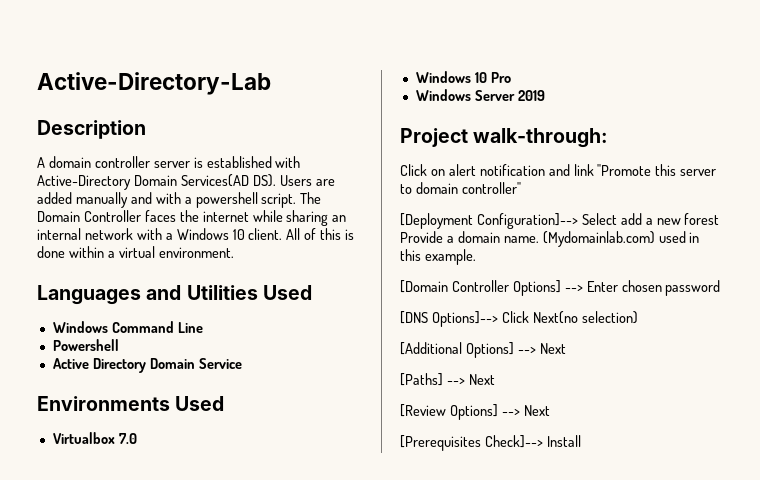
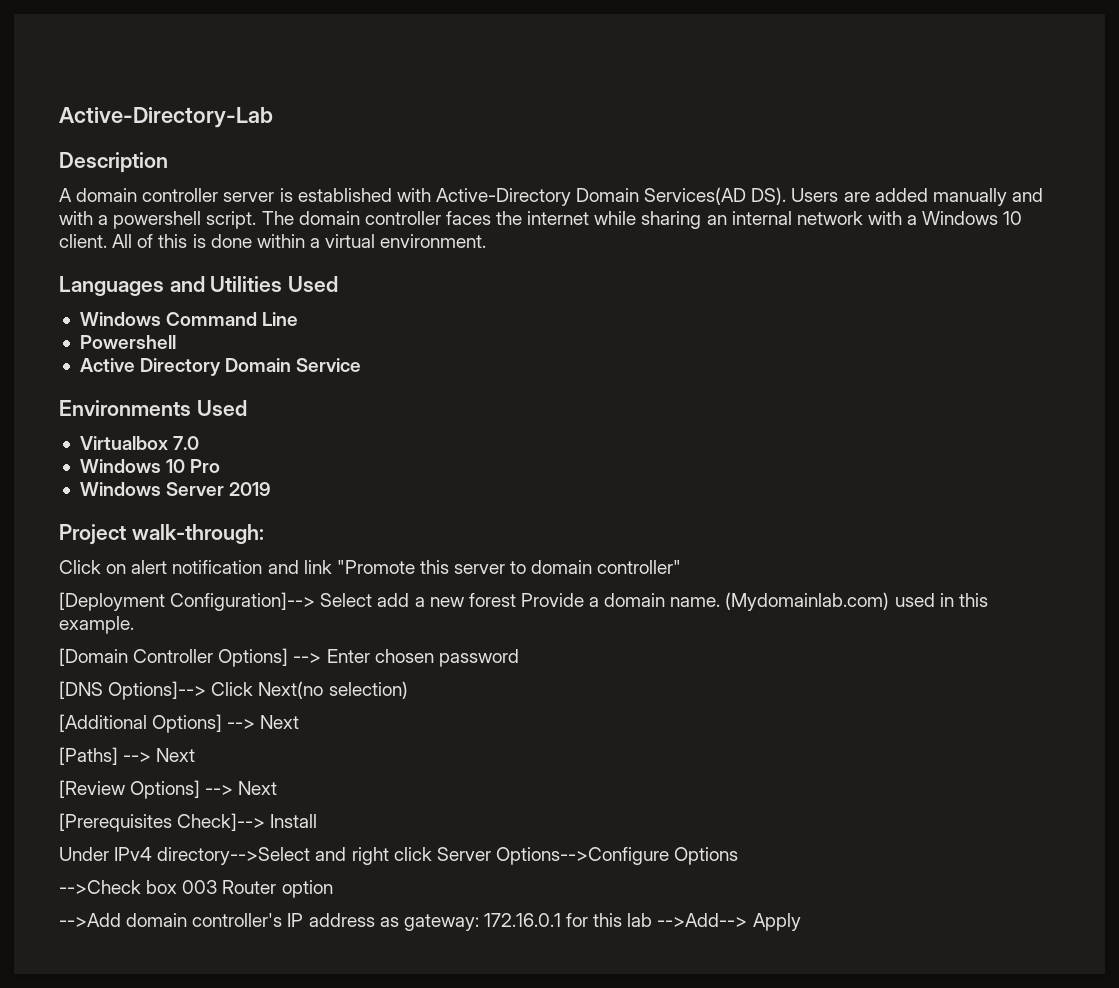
[37,210,141,222] Domain Controller -> [298,211,441,225] domain controller
(581, 441) none -> [59,847,739,865] [59,880,333,898] [59,913,801,931] // Under IPv4 directory-->Select and right click Server Options-->Configure Options // -->Check box 003 Router option // -->Add domain controller's IP address as gateway: 172.16.0.1 for this lab -->Add--> Apply

